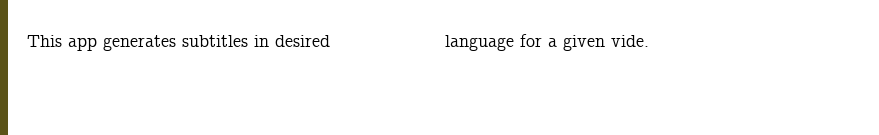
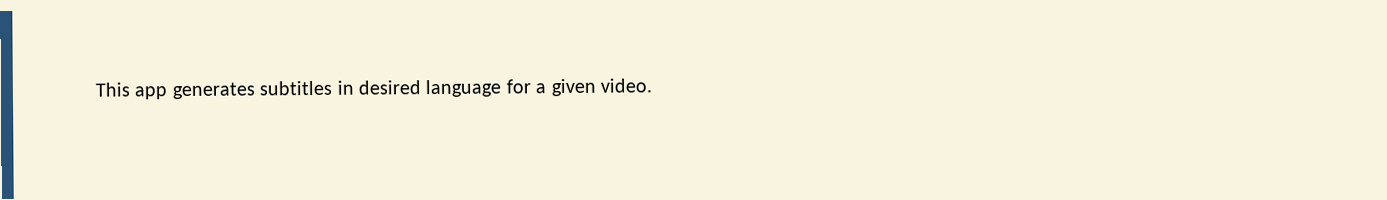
[611,35,649,47] vide. -> [599,78,652,93] video.

